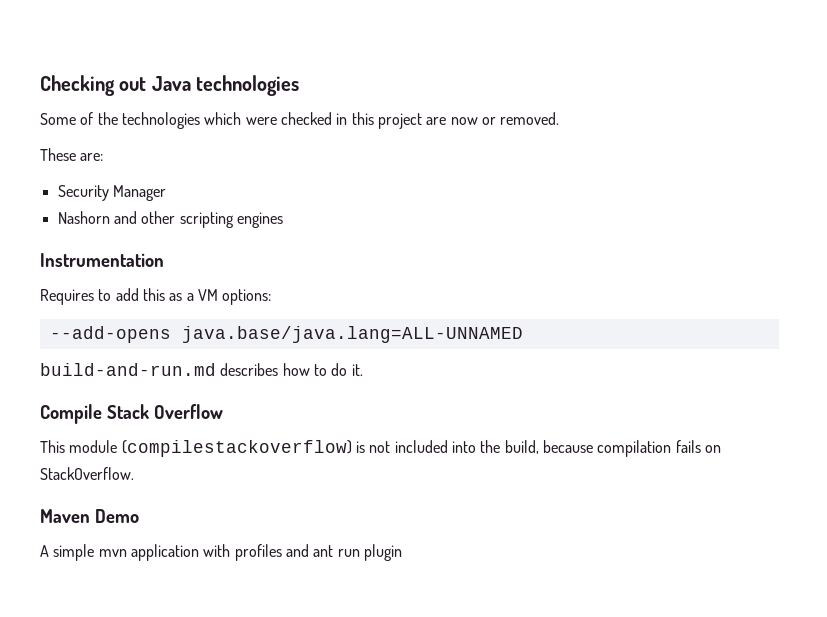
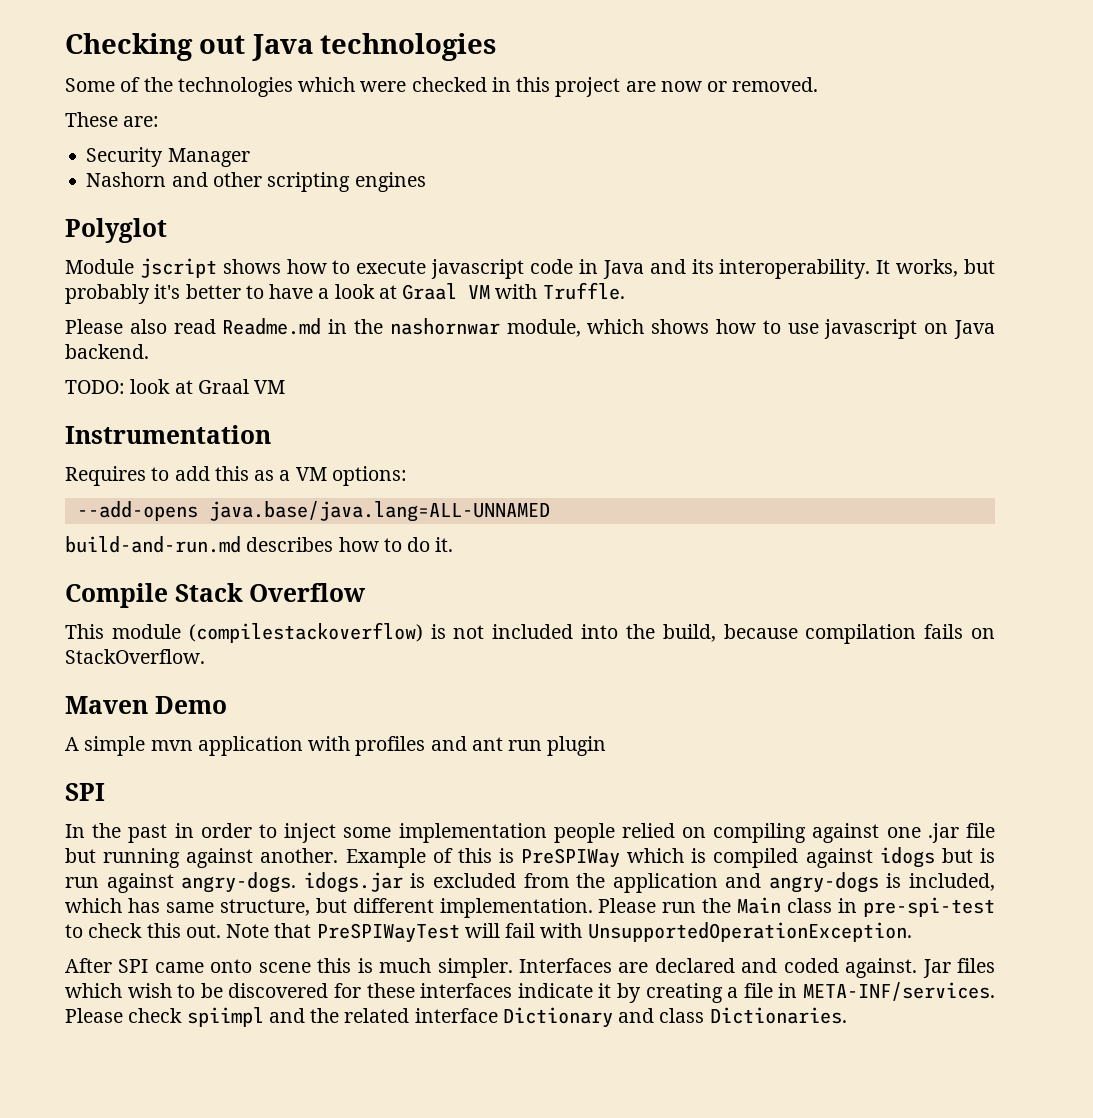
(283, 220) none -> [65,218,167,243] [65,258,996,279] [65,282,625,304] [65,318,995,339] [65,344,149,359] [65,379,286,394] // Polyglot // Module jscript shows how to execute javascript code in Java and its interoperability. It works, but probably it's better to have a look at Graal VM with Truffle. // Please also read Readme.md in the nashornwar module, which shows how to use javascript on Java backend. // TODO: look at Graal VM
(402, 552) none -> [65,783,105,801] [65,823,995,843] [65,847,995,868] [65,872,996,893] [65,897,995,918] [65,922,912,943] [65,958,995,978] [65,982,996,1003] [65,1007,847,1028] // SPI // In the past in order to inject some implementation people relied on compiling against one .jar file but running against another. Example of this is PreSPIWay which is compiled against idogs but is run against angry-dogs. idogs.jar is excluded from the application and angry-dogs is included, which has same structure, but different implementation. Please run the Main class in pre-spi-test to check this out. Note that PreSPIWayTest will fail with UnsupportedOperationException. // After SPI came onto scene this is much simpler. Interfaces are declared and coded against. Jar files which wish to be discovered for these interfaces indicate it by creating a file in META-INF/services. Please check spiimpl and the related interface Dictionary and class Dictionaries.

